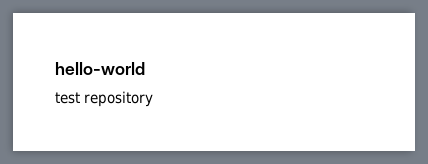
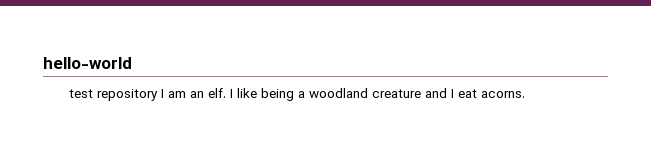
(154, 99) none -> [160,88,525,101] I am an elf. I like being a woodland creature and I eat acorns.

